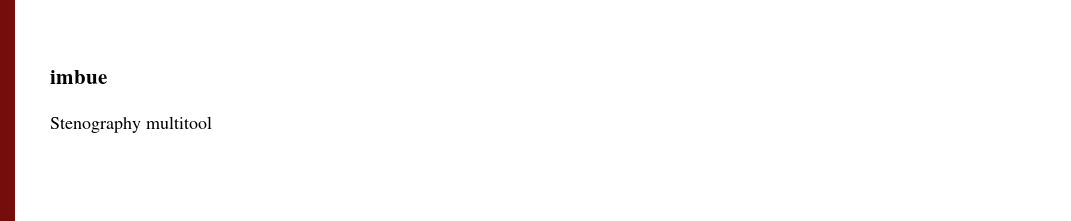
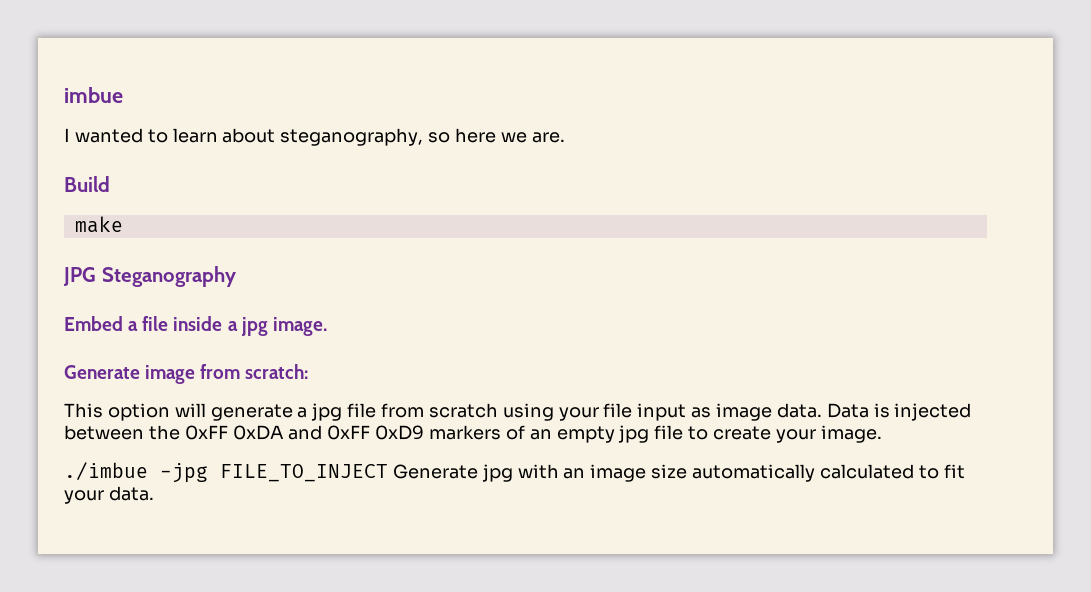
[50,116,212,133] Stenography multitool -> [64,128,565,146] [64,176,110,192] [74,216,123,233] [63,266,236,287] [64,316,327,336] [64,364,309,384] [64,403,972,421] [64,425,882,443] [64,462,965,483] [64,486,154,504] I wanted to learn about steganography, so here we are. // Build // make // JPG Steganography // Embed a file inside a jpg image. // Generate image from scratch: // This option will generate a jpg file from scratch using your file input as image data. Data is injected between the 0xFF 0xDA and 0xFF 0xD9 markers of an empty jpg file to create your image. // ./imbue -jpg FILE_TO_INJECT Generate jpg with an image size automatically calculated to fit your data.

